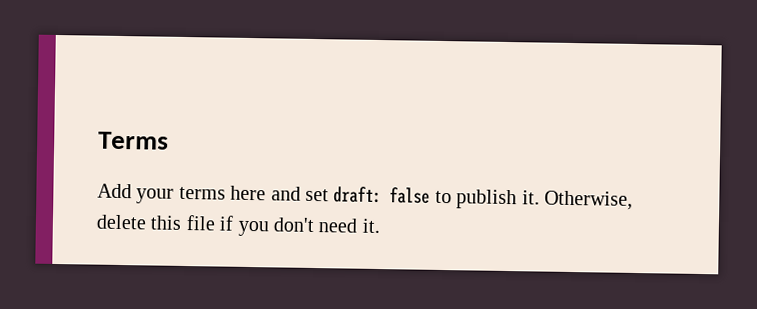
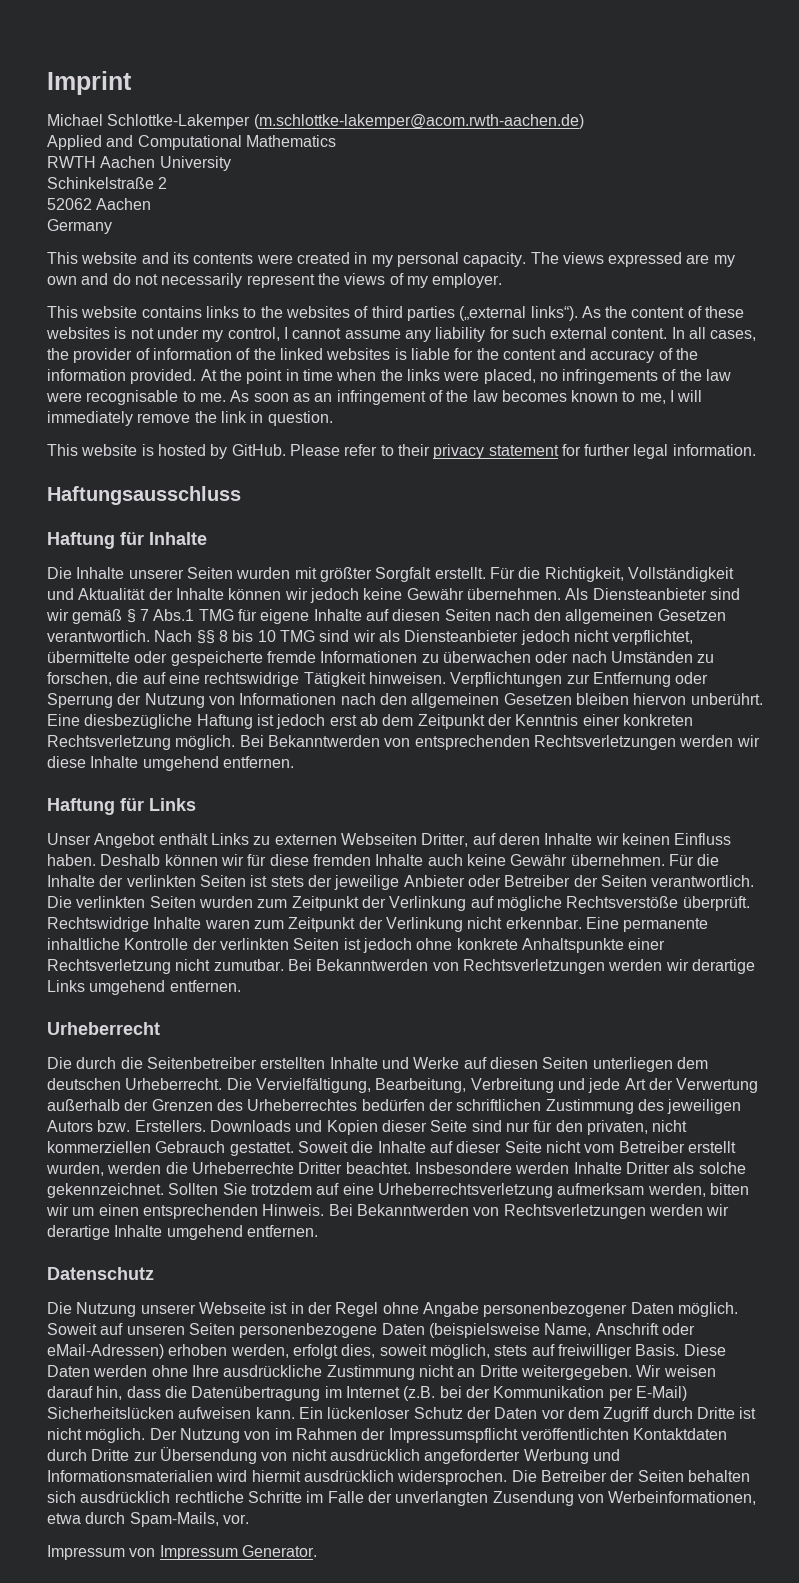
[98,131,169,150] [97,183,633,210] [96,214,380,237] Terms // Add your terms here and set draft: false to publish it. Otherwise, delete this file if you don't need it. -> [47,71,132,95] [47,114,584,129] [47,135,336,150] [47,156,231,171] [47,177,168,189] [47,198,152,210] [47,219,112,234] [47,252,735,267] [47,273,503,288] [47,306,745,321] [46,327,757,342] [47,348,699,363] [47,369,732,384] [46,390,703,405] [47,411,333,426] [47,444,756,459] [47,486,241,505] [47,532,207,549] [47,567,734,582] [47,588,740,603] [46,609,726,624] [47,630,694,645] [47,651,715,666] [47,672,709,687] [47,693,763,708] [47,714,693,729] [47,735,760,750] [47,756,294,771] [47,798,196,815] [47,833,732,848] [47,854,720,866] [47,875,755,890] [47,896,750,911] [47,917,709,932] [47,938,666,953] [47,959,755,974] [47,980,241,995] [47,1022,160,1035] [47,1057,708,1072] [47,1078,759,1093] [47,1099,742,1114] [47,1120,688,1135] [47,1141,736,1156] [46,1162,746,1176] [47,1183,749,1198] [46,1204,730,1219] [47,1225,318,1240] [47,1267,154,1280] [47,1302,738,1317] [47,1323,695,1338] [47,1344,726,1359] [47,1365,716,1380] [47,1386,687,1401] [47,1407,757,1422] [47,1428,728,1443] [47,1447,620,1464] [47,1470,750,1485] [47,1491,757,1506] [47,1512,249,1527] [47,1545,317,1560] Imprint // Michael Schlottke-Lakemper (m.schlottke-lakemper@acom.rwth-aachen.de) // Applied and Computational Mathematics // RWTH Aachen University // Schinkelstraße 2 // 52062 Aachen // Germany // This website and its contents were created in my personal capacity. The views expressed are my own and do not necessarily represent the views of my employer. // This website contains links to the websites of third parties („external links“). As the content of these websites is not under my control, I cannot assume any liability for such external content. In all cases, the provider of information of the linked websites is liable for the content and accuracy of the information provided. At the point in time when the links were placed, no infringements of the law were recognisable to me. As soon as an infringement of the law becomes known to me, I will immediately remove the link in question. // This website is hosted by GitHub. Please refer to their privacy statement for further legal information. // Haftungsausschluss // Haftung für Inhalte // Die Inhalte unserer Seiten wurden mit größter Sorgfalt erstellt. Für die Richtigkeit, Vollständigkeit und Aktualität der Inhalte können wir jedoch keine Gewähr übernehmen. Als Diensteanbieter sind wir gemäß § 7 Abs.1 TMG für eigene Inhalte auf diesen Seiten nach den allgemeinen Gesetzen verantwortlich. Nach §§ 8 bis 10 TMG sind wir als Diensteanbieter jedoch nicht verpflichtet, übermittelte oder gespeicherte fremde Informationen zu überwachen oder nach Umständen zu forschen, die auf eine rechtswidrige Tätigkeit hinweisen. Verpflichtungen zur Entfernung oder Sperrung der Nutzung von Informationen nach den allgemeinen Gesetzen bleiben hiervon unberührt. Eine diesbezügliche Haftung ist jedoch erst ab dem Zeitpunkt der Kenntnis einer konkreten Rechtsverletzung möglich. Bei Bekanntwerden von entsprechenden Rechtsverletzungen werden wir diese Inhalte umgehend entfernen. // Haftung für Links // Unser Angebot enthält Links zu externen Webseiten Dritter, auf deren Inhalte wir keinen Einfluss haben. Deshalb können wir für diese fremden Inhalte auch keine Gewähr übernehmen. Für die Inhalte der verlinkten Seiten ist stets der jeweilige Anbieter oder Betreiber der Seiten verantwortlich. Die verlinkten Seiten wurden zum Zeitpunkt der Verlinkung auf mögliche Rechtsverstöße überprüft. Rechtswidrige Inhalte waren zum Zeitpunkt der Verlinkung nicht erkennbar. Eine permanente inhaltliche Kontrolle der verlinkten Seiten ist jedoch ohne konkrete Anhaltspunkte einer Rechtsverletzung nicht zumutbar. Bei Bekanntwerden von Rechtsverletzungen werden wir derartige Links umgehend entfernen. // Urheberrecht // Die durch die Seitenbetreiber erstellten Inhalte und Werke auf diesen Seiten unterliegen dem deutschen Urheberrecht. Die Vervielfältigung, Bearbeitung, Verbreitung und jede Art der Verwertung außerhalb der Grenzen des Urheberrechtes bedürfen der schriftlichen Zustimmung des jeweiligen Autors bzw. Erstellers. Downloads und Kopien dieser Seite sind nur für den privaten, nicht kommerziellen Gebrauch gestattet. Soweit die Inhalte auf dieser Seite nicht vom Betreiber erstellt wurden, werden die Urheberrechte Dritter beachtet. Insbesondere werden Inhalte Dritter als solche gekennzeichnet. Sollten Sie trotzdem auf eine Urheberrechtsverletzung aufmerksam werden, bitten wir um einen entsprechenden Hinweis. Bei Bekanntwerden von Rechtsverletzungen werden wir derartige Inhalte umgehend entfernen. // Datenschutz // Die Nutzung unserer Webseite ist in der Regel ohne Angabe personenbezogener Daten möglich. Soweit auf unseren Seiten personenbezogene Daten (beispielsweise Name, Anschrift oder eMail-Adressen) erhoben werden, erfolgt dies, soweit möglich, stets auf freiwilliger Basis. Diese Daten werden ohne Ihre ausdrückliche Zustimmung nicht an Dritte weitergegeben. Wir weisen darauf hin, dass die Datenübertragung im Internet (z.B. bei der Kommunikation per E-Mail) Sicherheitslücken aufweisen kann. Ein lückenloser Schutz der Daten vor dem Zugriff durch Dritte ist nicht möglich. Der Nutzung von im Rahmen der Impressumspflicht veröffentlichten Kontaktdaten durch Dritte zur Übersendung von nicht ausdrücklich angeforderter Werbung und Informationsmaterialien wird hiermit ausdrücklich widersprochen. Die Betreiber der Seiten behalten sich ausdrücklich rechtliche Schritte im Falle der unverlangten Zusendung von Werbeinformationen, etwa durch Spam-Mails, vor. // Impressum von Impressum Generator.

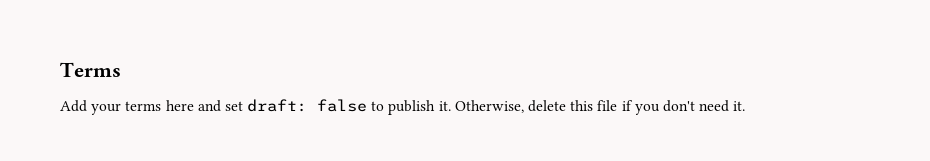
[47,71,132,95] [47,114,584,129] [47,135,336,150] [47,156,231,171] [47,177,168,189] [47,198,152,210] [47,219,112,234] [47,252,735,267] [47,273,503,288] [47,306,745,321] [46,327,757,342] [47,348,699,363] [47,369,732,384] [46,390,703,405] [47,411,333,426] [47,444,756,459] [47,486,241,505] [47,532,207,549] [47,567,734,582] [47,588,740,603] [46,609,726,624] [47,630,694,645] [47,651,715,666] [47,672,709,687] [47,693,763,708] [47,714,693,729] [47,735,760,750] [47,756,294,771] [47,798,196,815] [47,833,732,848] [47,854,720,866] [47,875,755,890] [47,896,750,911] [47,917,709,932] [47,938,666,953] [47,959,755,974] [47,980,241,995] [47,1022,160,1035] [47,1057,708,1072] [47,1078,759,1093] [47,1099,742,1114] [47,1120,688,1135] [47,1141,736,1156] [46,1162,746,1176] [47,1183,749,1198] [46,1204,730,1219] [47,1225,318,1240] [47,1267,154,1280] [47,1302,738,1317] [47,1323,695,1338] [47,1344,726,1359] [47,1365,716,1380] [47,1386,687,1401] [47,1407,757,1422] [47,1428,728,1443] [47,1447,620,1464] [47,1470,750,1485] [47,1491,757,1506] [47,1512,249,1527] [47,1545,317,1560] Imprint // Michael Schlottke-Lakemper (m.schlottke-lakemper@acom.rwth-aachen.de) // Applied and Computational Mathematics // RWTH Aachen University // Schinkelstraße 2 // 52062 Aachen // Germany // This website and its contents were created in my personal capacity. The views expressed are my own and do not necessarily represent the views of my employer. // This website contains links to the websites of third parties („external links“). As the content of these websites is not under my control, I cannot assume any liability for such external content. In all cases, the provider of information of the linked websites is liable for the content and accuracy of the information provided. At the point in time when the links were placed, no infringements of the law were recognisable to me. As soon as an infringement of the law becomes known to me, I will immediately remove the link in question. // This website is hosted by GitHub. Please refer to their privacy statement for further legal information. // Haftungsausschluss // Haftung für Inhalte // Die Inhalte unserer Seiten wurden mit größter Sorgfalt erstellt. Für die Richtigkeit, Vollständigkeit und Aktualität der Inhalte können wir jedoch keine Gewähr übernehmen. Als Diensteanbieter sind wir gemäß § 7 Abs.1 TMG für eigene Inhalte auf diesen Seiten nach den allgemeinen Gesetzen verantwortlich. Nach §§ 8 bis 10 TMG sind wir als Diensteanbieter jedoch nicht verpflichtet, übermittelte oder gespeicherte fremde Informationen zu überwachen oder nach Umständen zu forschen, die auf eine rechtswidrige Tätigkeit hinweisen. Verpflichtungen zur Entfernung oder Sperrung der Nutzung von Informationen nach den allgemeinen Gesetzen bleiben hiervon unberührt. Eine diesbezügliche Haftung ist jedoch erst ab dem Zeitpunkt der Kenntnis einer konkreten Rechtsverletzung möglich. Bei Bekanntwerden von entsprechenden Rechtsverletzungen werden wir diese Inhalte umgehend entfernen. // Haftung für Links // Unser Angebot enthält Links zu externen Webseiten Dritter, auf deren Inhalte wir keinen Einfluss haben. Deshalb können wir für diese fremden Inhalte auch keine Gewähr übernehmen. Für die Inhalte der verlinkten Seiten ist stets der jeweilige Anbieter oder Betreiber der Seiten verantwortlich. Die verlinkten Seiten wurden zum Zeitpunkt der Verlinkung auf mögliche Rechtsverstöße überprüft. Rechtswidrige Inhalte waren zum Zeitpunkt der Verlinkung nicht erkennbar. Eine permanente inhaltliche Kontrolle der verlinkten Seiten ist jedoch ohne konkrete Anhaltspunkte einer Rechtsverletzung nicht zumutbar. Bei Bekanntwerden von Rechtsverletzungen werden wir derartige Links umgehend entfernen. // Urheberrecht // Die durch die Seitenbetreiber erstellten Inhalte und Werke auf diesen Seiten unterliegen dem deutschen Urheberrecht. Die Vervielfältigung, Bearbeitung, Verbreitung und jede Art der Verwertung außerhalb der Grenzen des Urheberrechtes bedürfen der schriftlichen Zustimmung des jeweiligen Autors bzw. Erstellers. Downloads und Kopien dieser Seite sind nur für den privaten, nicht kommerziellen Gebrauch gestattet. Soweit die Inhalte auf dieser Seite nicht vom Betreiber erstellt wurden, werden die Urheberrechte Dritter beachtet. Insbesondere werden Inhalte Dritter als solche gekennzeichnet. Sollten Sie trotzdem auf eine Urheberrechtsverletzung aufmerksam werden, bitten wir um einen entsprechenden Hinweis. Bei Bekanntwerden von Rechtsverletzungen werden wir derartige Inhalte umgehend entfernen. // Datenschutz // Die Nutzung unserer Webseite ist in der Regel ohne Angabe personenbezogener Daten möglich. Soweit auf unseren Seiten personenbezogene Daten (beispielsweise Name, Anschrift oder eMail-Adressen) erhoben werden, erfolgt dies, soweit möglich, stets auf freiwilliger Basis. Diese Daten werden ohne Ihre ausdrückliche Zustimmung nicht an Dritte weitergegeben. Wir weisen darauf hin, dass die Datenübertragung im Internet (z.B. bei der Kommunikation per E-Mail) Sicherheitslücken aufweisen kann. Ein lückenloser Schutz der Daten vor dem Zugriff durch Dritte ist nicht möglich. Der Nutzung von im Rahmen der Impressumspflicht veröffentlichten Kontaktdaten durch Dritte zur Übersendung von nicht ausdrücklich angeforderter Werbung und Informationsmaterialien wird hiermit ausdrücklich widersprochen. Die Betreiber der Seiten behalten sich ausdrücklich rechtliche Schritte im Falle der unverlangten Zusendung von Werbeinformationen, etwa durch Spam-Mails, vor. // Impressum von Impressum Generator. -> [60,62,121,77] [60,99,746,115] Terms // Add your terms here and set draft: false to publish it. Otherwise, delete this file if you don't need it.

